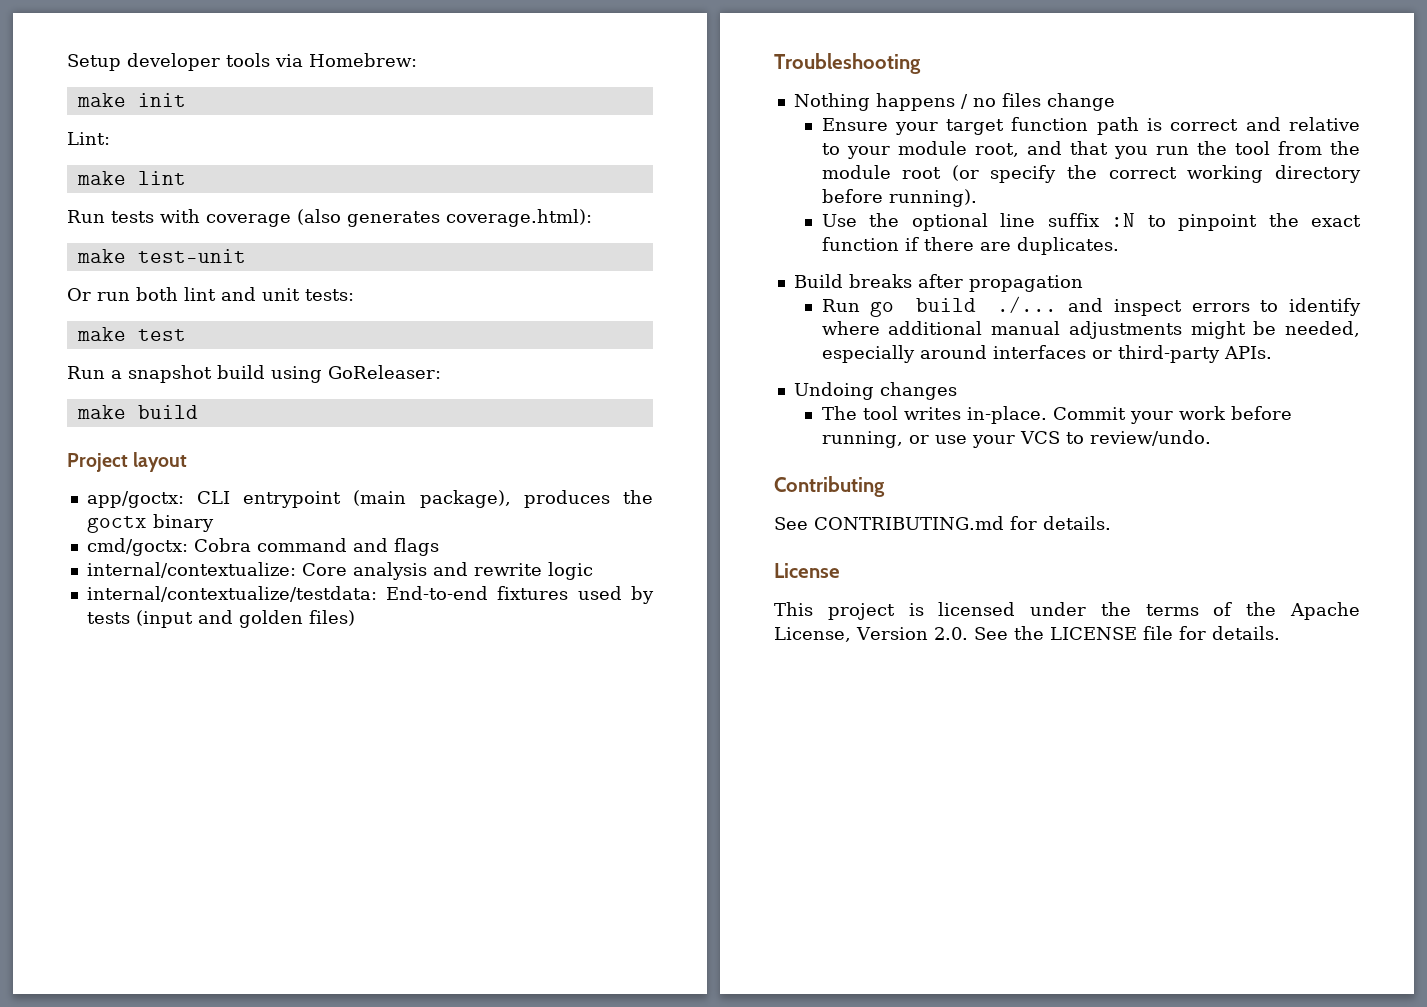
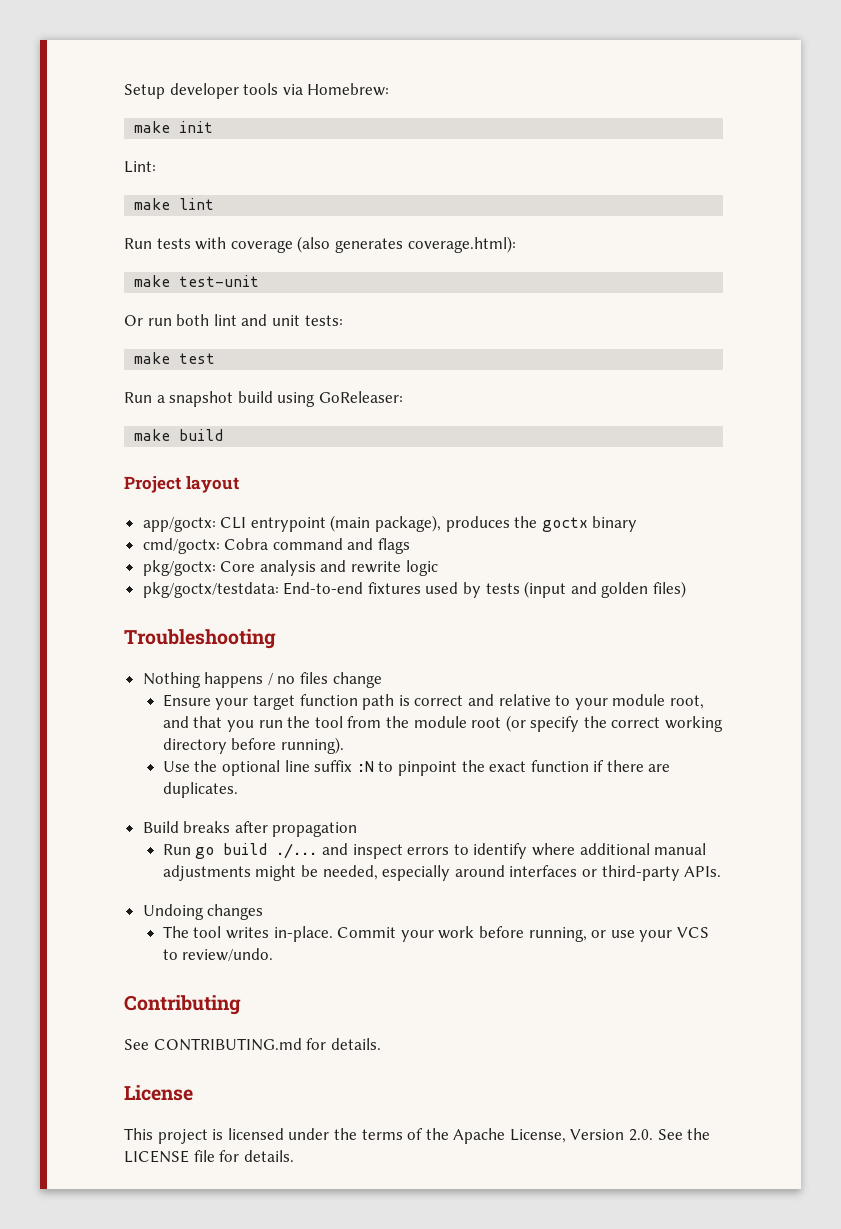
[86,562,296,578] internal/contextualize: -> [142,560,216,576] pkg/goctx:
[86,586,377,602] internal/contextualize/testdata: -> [142,582,279,598] pkg/goctx/testdata:

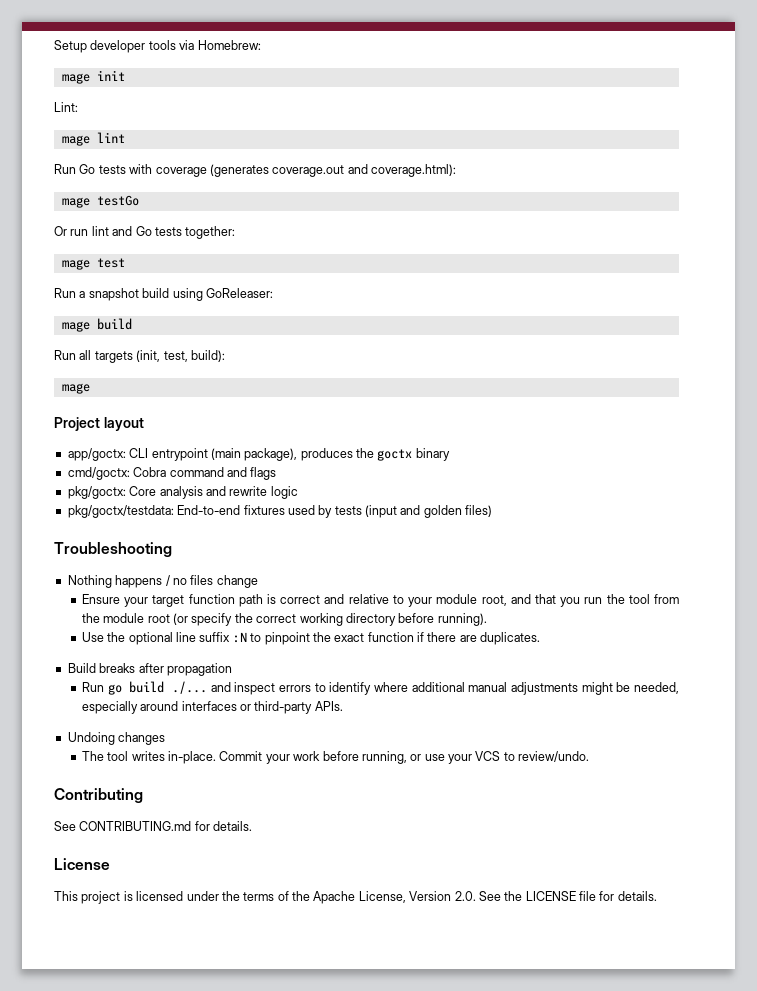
[134,121,171,133] make -> [61,73,90,84] mage
[134,198,171,210] make -> [61,135,90,146] mage
(152, 243) none -> [79,164,96,174] Go
[297,236,403,253] (also generates -> [209,164,368,177] (generates coverage.out and
[134,275,260,287] make test-unit -> [61,195,139,208] mage testGo
[176,314,210,326] both -> (89, 232) none
[271,315,343,326] [134,352,171,364] unit tests: // make -> [135,226,236,239] [61,259,90,270] Go tests together: // mage
[134,429,224,441] make build -> [61,318,132,332] [54,350,225,363] [61,383,90,394] mage build // Run all targets (init, test, build): // mage

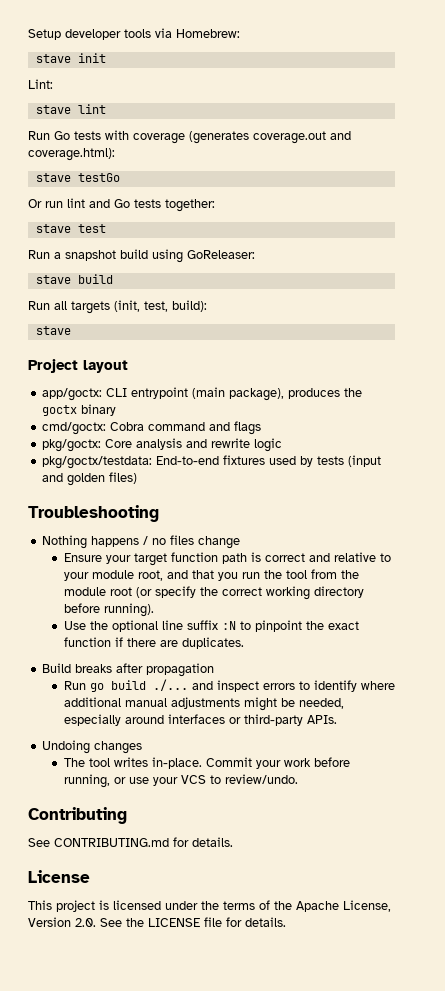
[61,73,90,84] mage -> [35,54,71,63] stave
[61,135,90,146] mage -> [35,105,71,114] stave
[61,197,90,208] mage -> [35,173,71,182] stave
[61,259,90,270] mage -> [35,224,71,233] stave
[61,321,90,332] mage -> [35,275,71,284] stave
[61,383,90,394] mage -> [35,326,71,335] stave

